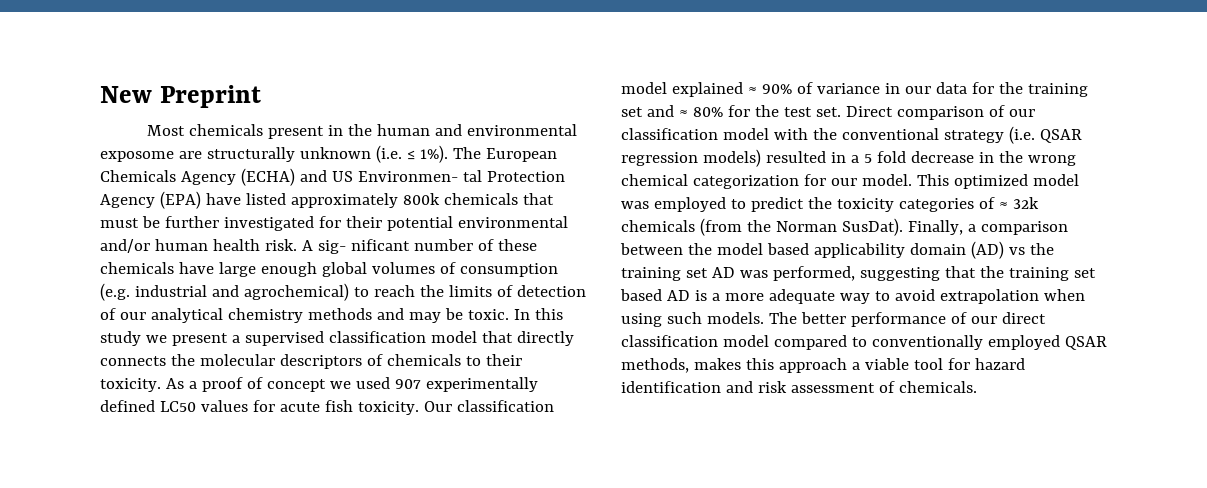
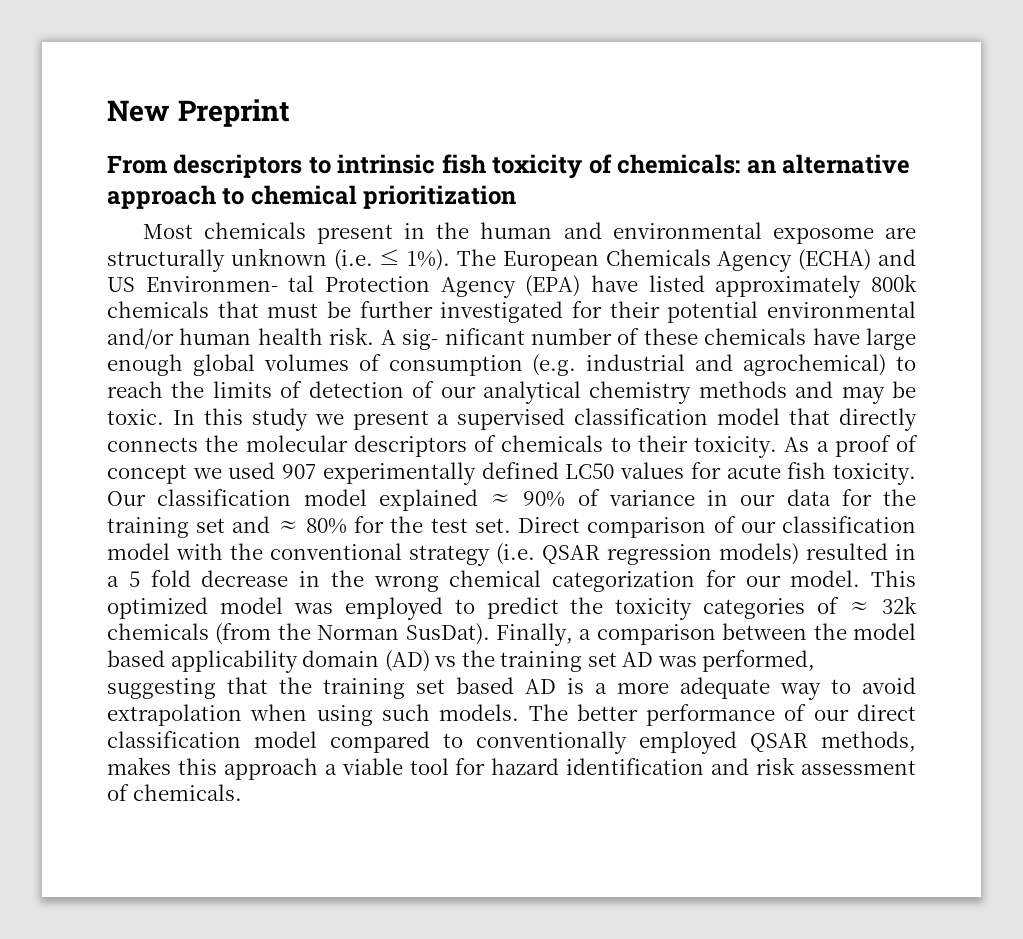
(261, 96) none -> [107,154,911,179] [107,185,517,209] // From descriptors to intrinsic fish toxicity of chemicals: an alternative approach to chemical prioritization

